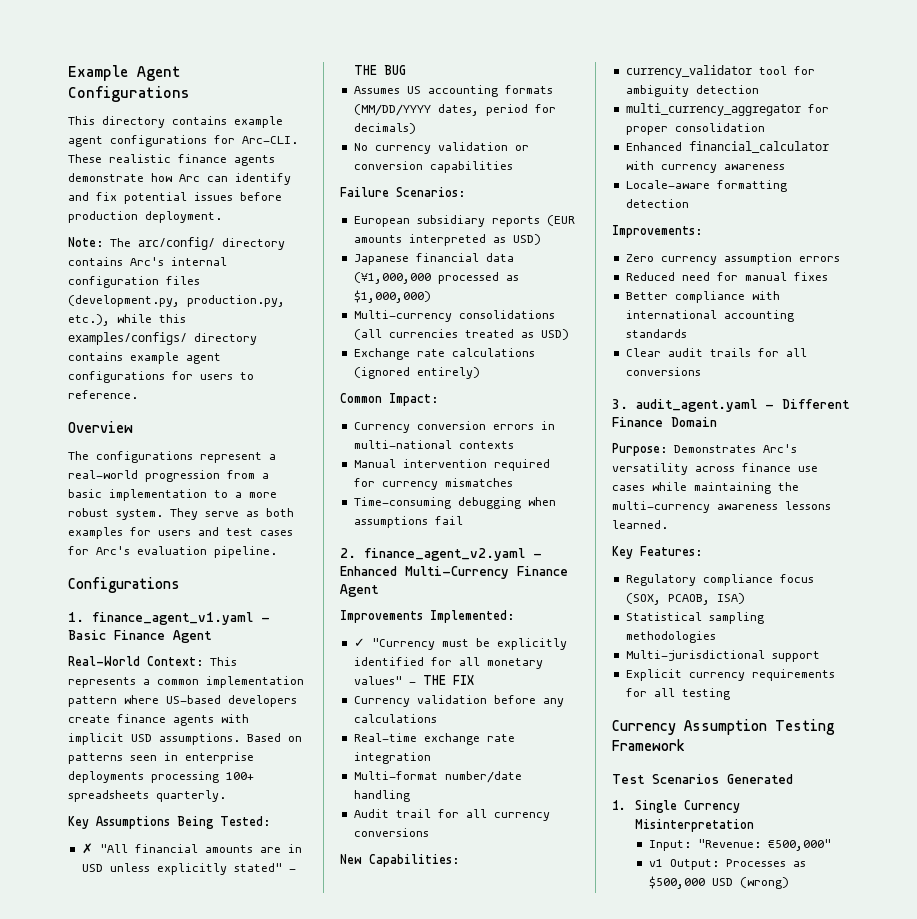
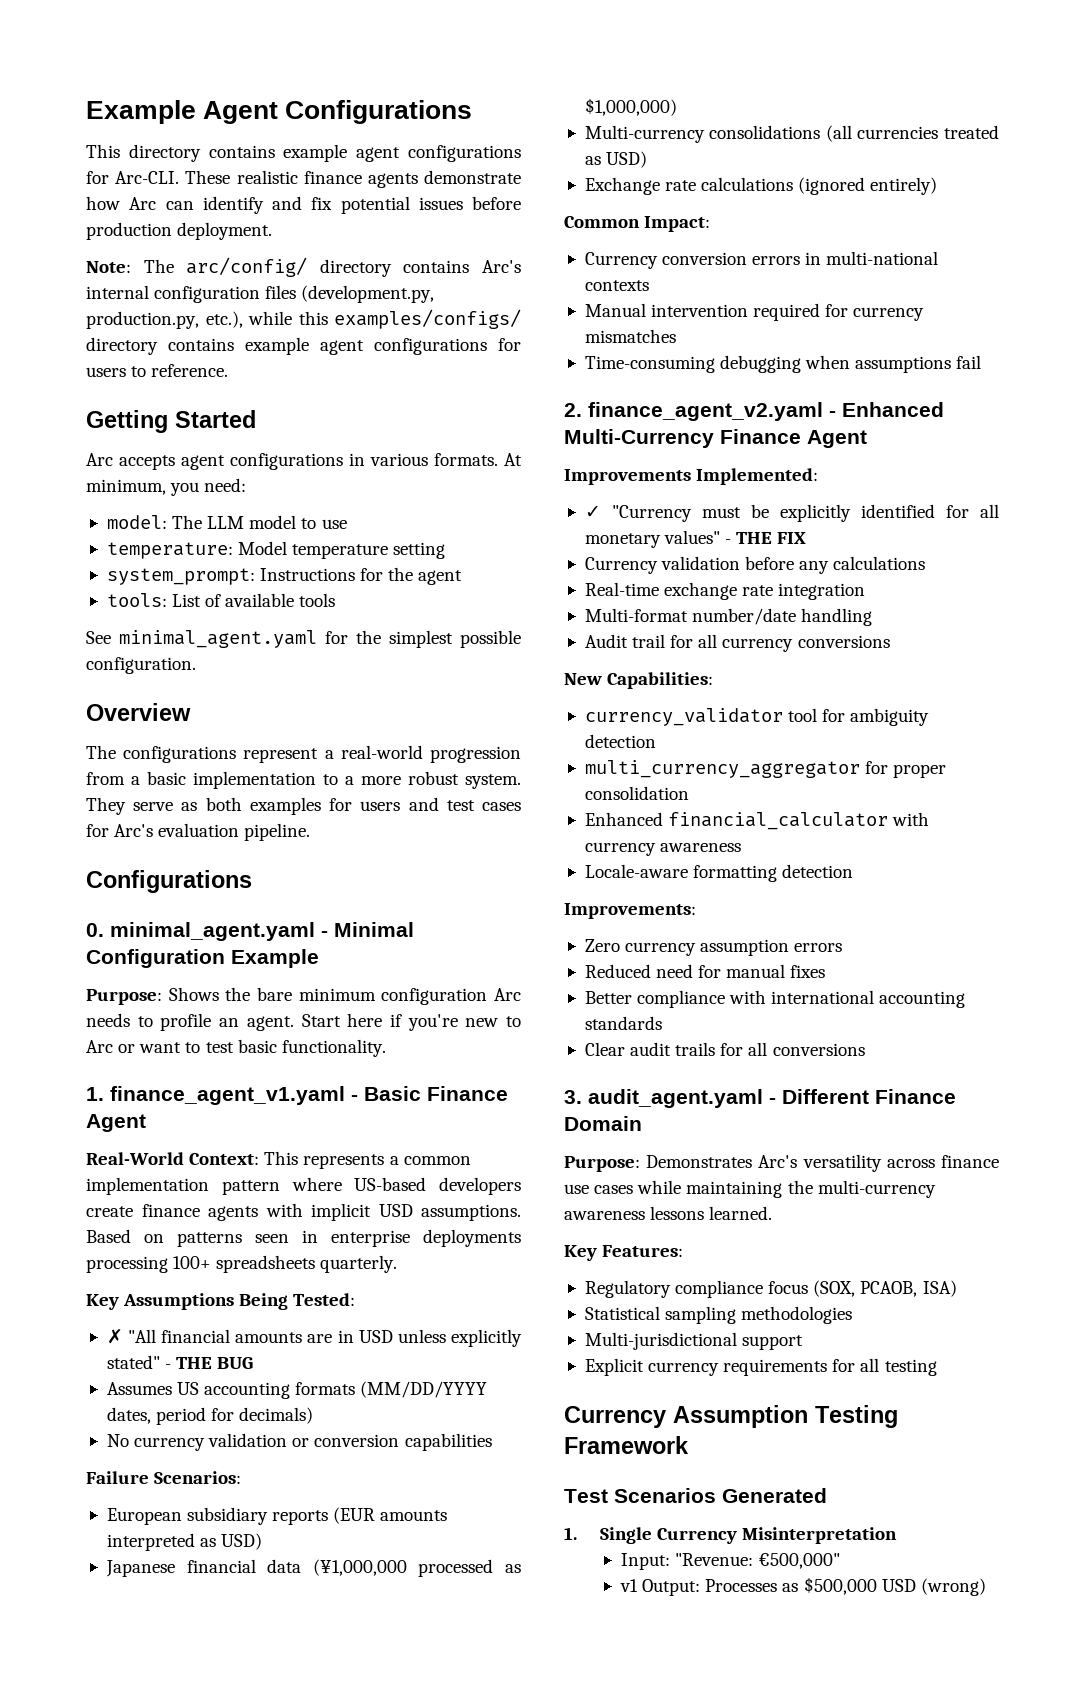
(138, 394) none -> [86,410,256,433] [86,453,522,470] [86,478,247,496] [106,515,347,529] [106,541,446,559] [106,567,463,585] [106,593,336,607] [86,630,521,648] [86,657,196,674] // Getting Started // Arc accepts agent configurations in various formats. At minimum, you need: // model: The LLM model to use // temperature: Model temperature setting // system_prompt: Instructions for the agent // tools: List of available tools // See minimal_agent.yaml for the simplest possible configuration.
(180, 585) none -> [86,922,414,941] [86,949,319,968] [86,987,522,1005] [86,1013,521,1031] [86,1039,386,1057] // 0. minimal_agent.yaml - Minimal Configuration Example // Purpose: Shows the bare minimum configuration Arc needs to profile an agent. Start here if you're new to Arc or want to test basic functionality.

